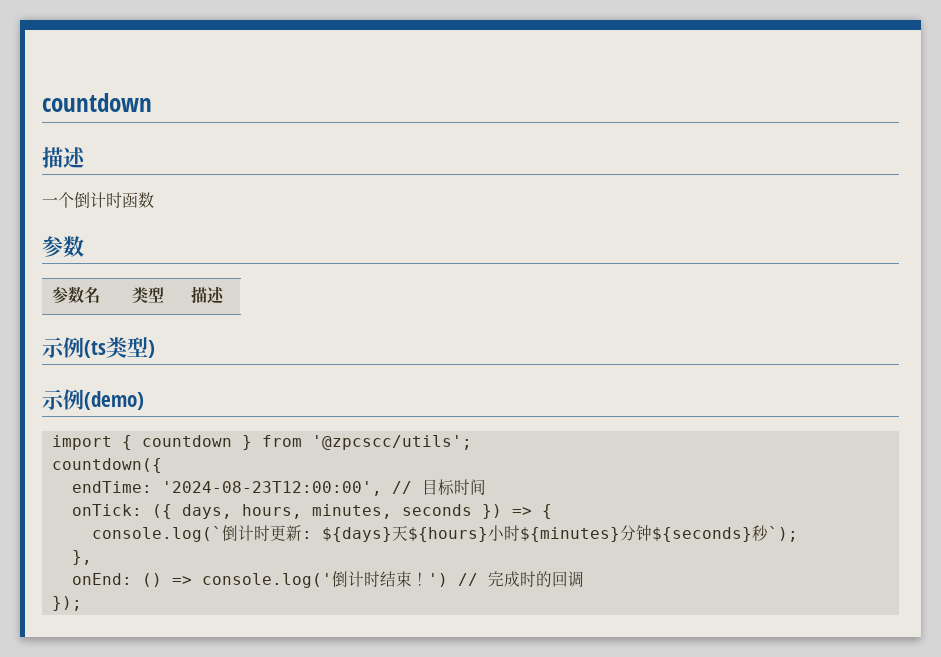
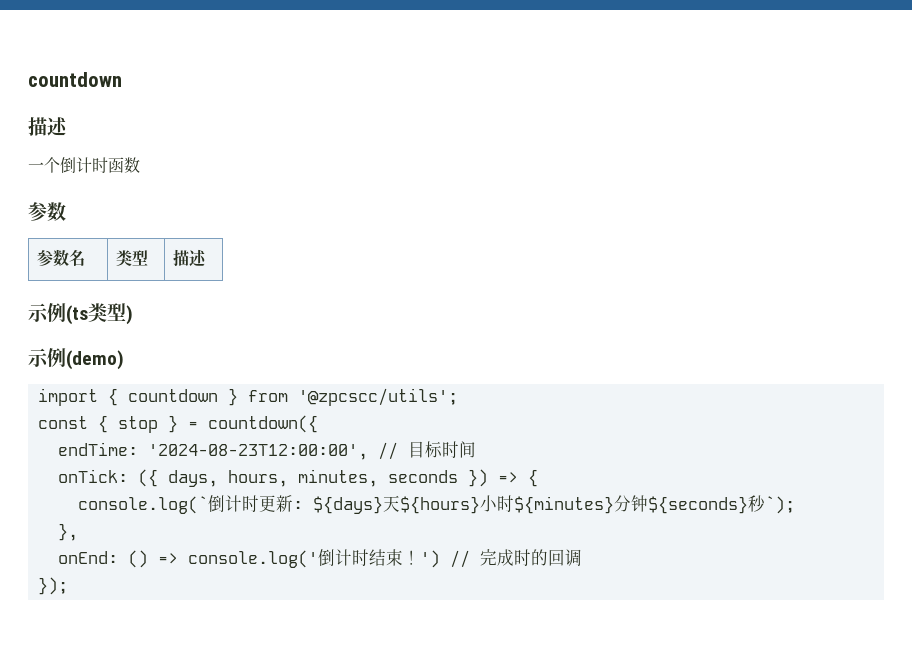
(472, 442) none -> [37,415,198,433] const { stop } =

